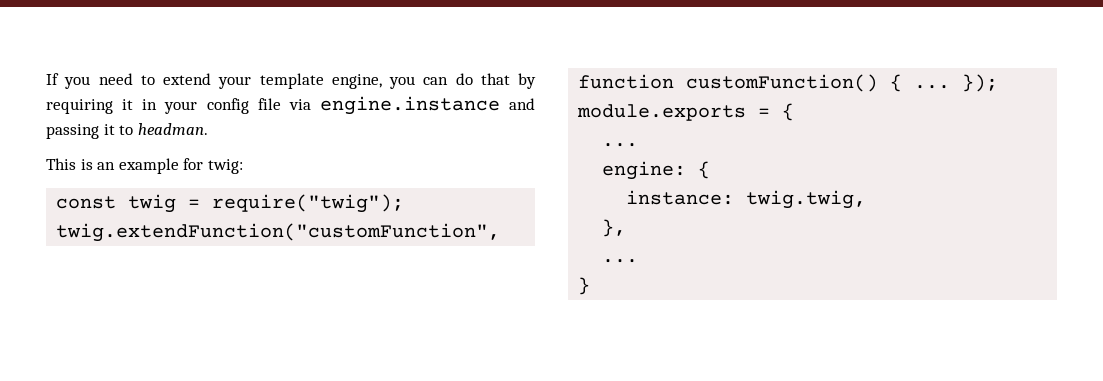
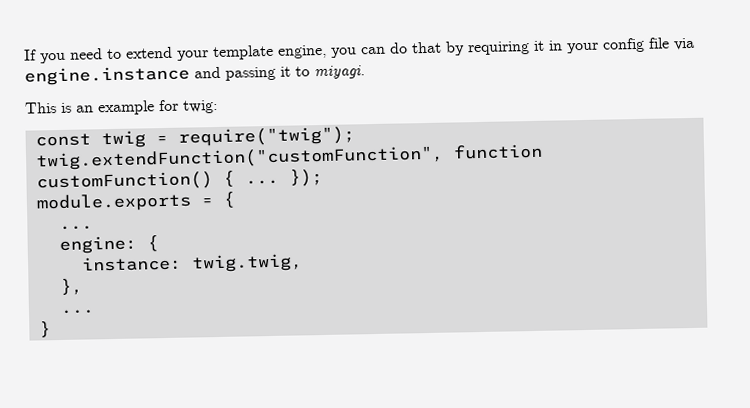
[137,123,208,135] headman. -> [314,65,365,80] miyagi.

